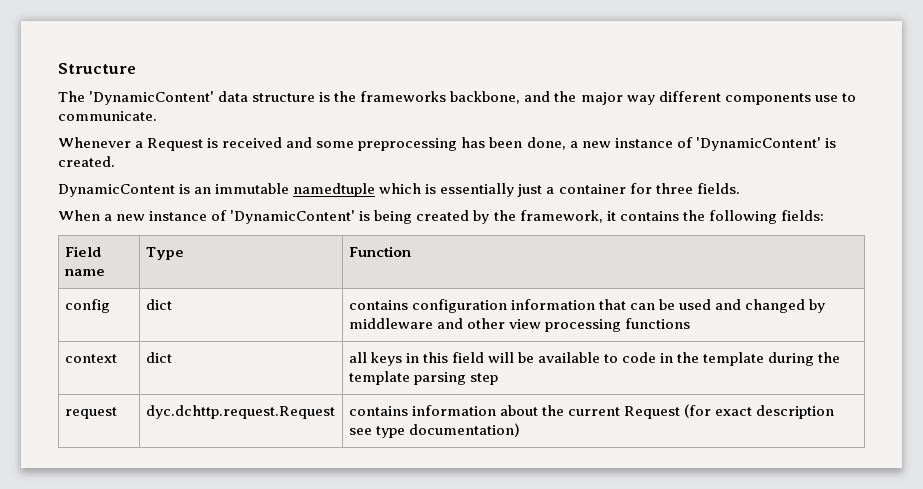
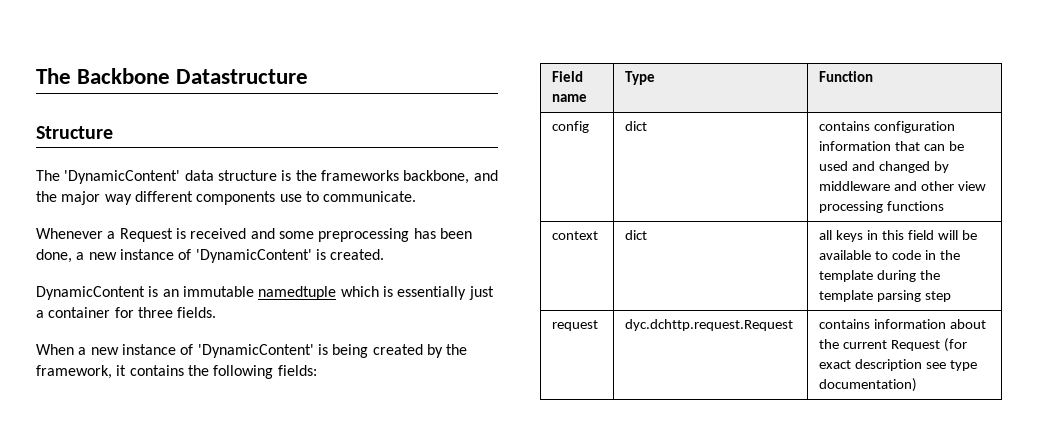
(58, 68) none -> [36,68,309,84] The Backbone Datastructure //

